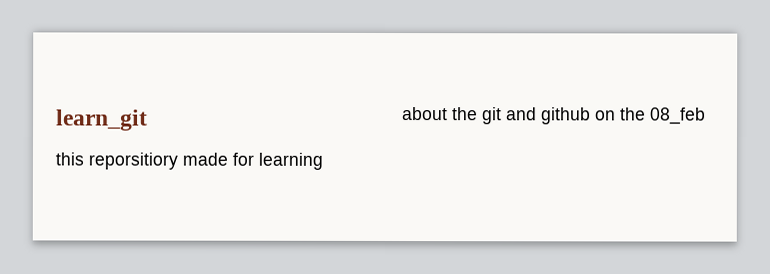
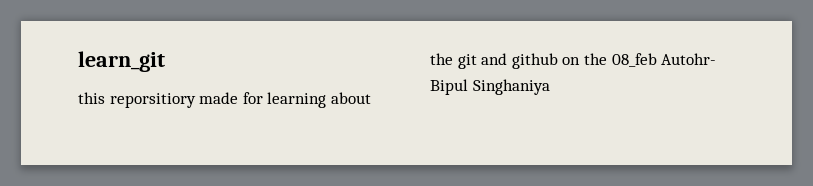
(706, 116) none -> [661,53,717,65] [430,79,550,95] Autohr- Bipul Singhaniya

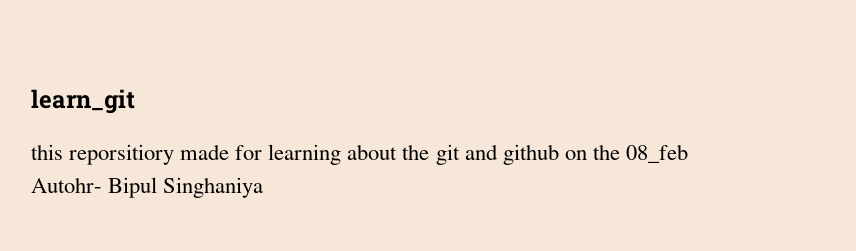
(657, 60) none -> (688, 153) //

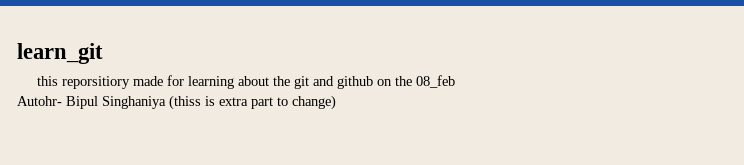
(264, 187) none -> [169,95,336,110] (thiss is extra part to change)

